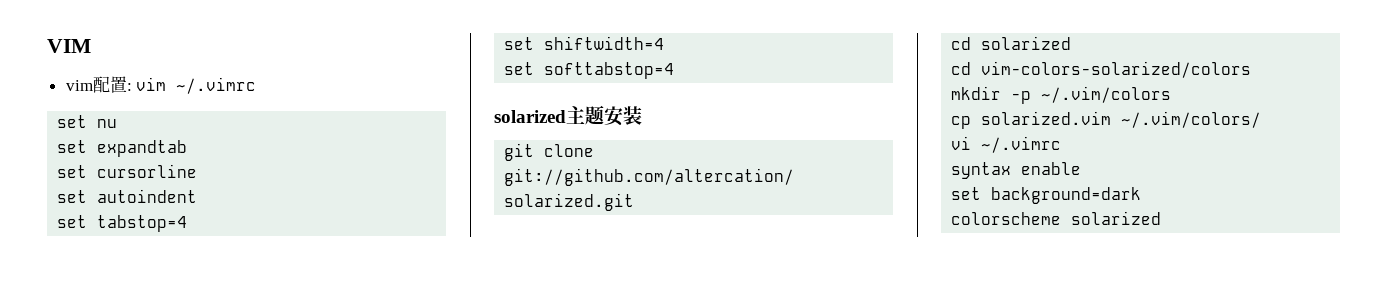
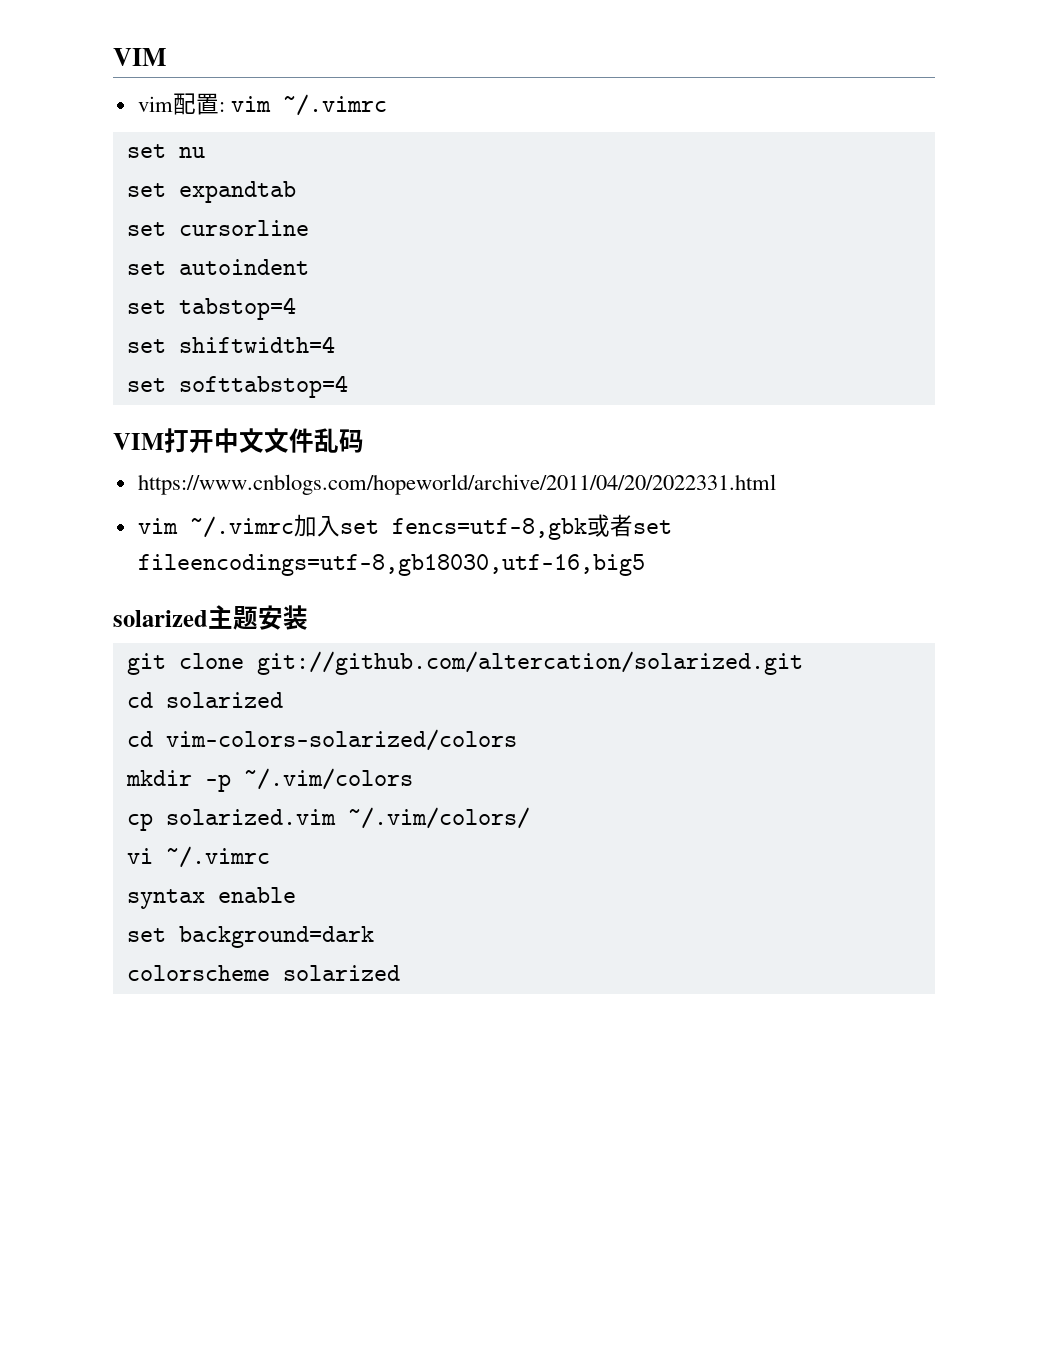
(675, 70) none -> [113,428,364,453] [137,474,776,495] [137,514,672,540] [137,554,645,576] // VIM打开中文文件乱码 // https://www.cnblogs.com/hopeworld/archive/2011/04/20/2022331.html // vim ~/.vimrc加入set fencs=utf-8,gbk或者set fileencodings=utf-8,gb18030,utf-16,big5

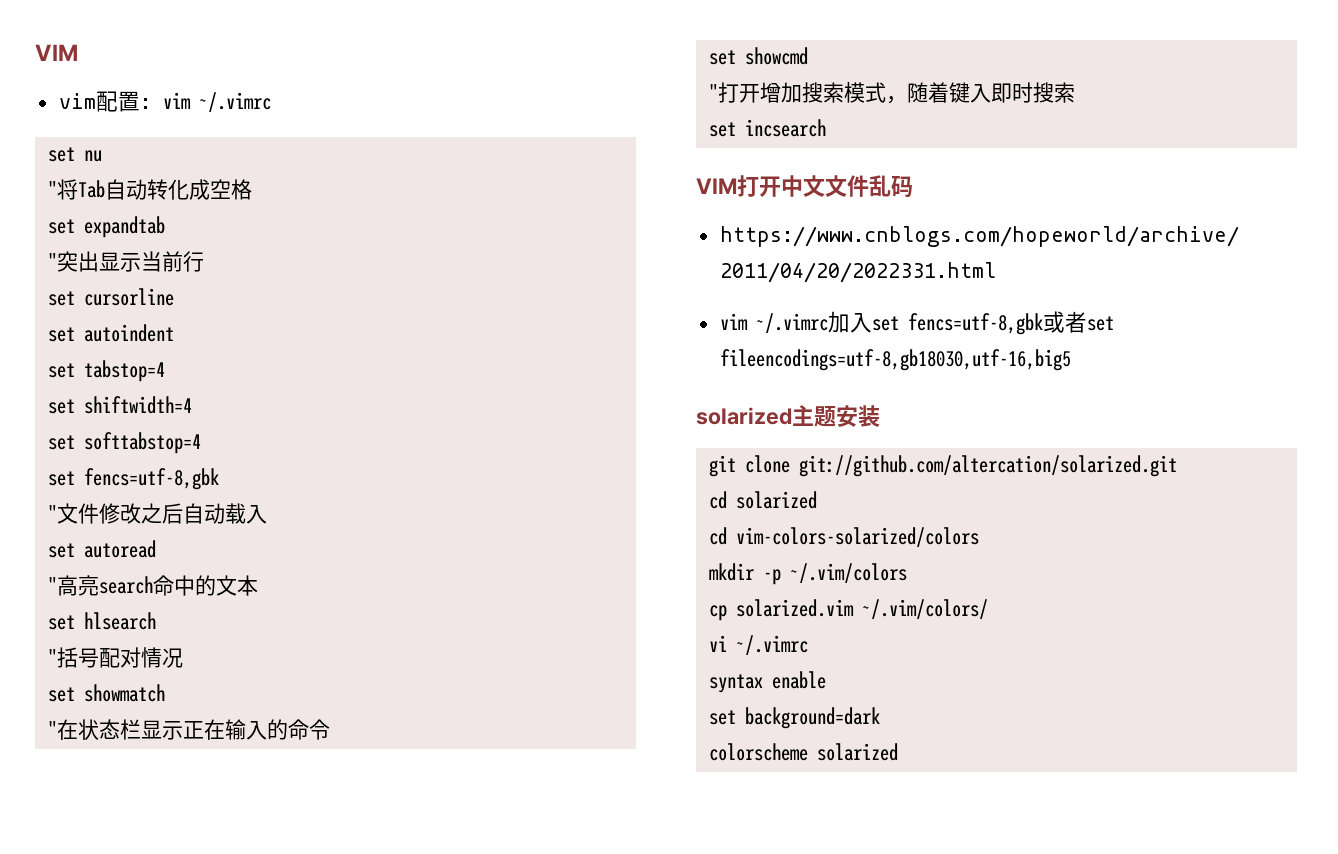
[126,181,296,203] set expandtab -> [47,179,252,200] [47,216,165,238] [47,251,204,272] "将Tab自动转化成空格 // set expandtab // "突出显示当前行
(348, 386) none -> [47,468,219,490] [47,503,267,524] [47,540,156,558] [47,575,258,596] [47,612,156,630] [47,647,183,668] [47,684,165,702] [47,719,330,740] [708,47,808,65] [708,82,1075,104] [708,119,826,137] // set fencs=utf-8,gbk // "文件修改之后自动载入 // set autoread // "高亮search命中的文本 // set hlsearch // "括号配对情况 // set showmatch // "在状态栏显示正在输入的命令 // set showcmd // "打开增加搜索模式，随着键入即时搜索 // set incsearch

